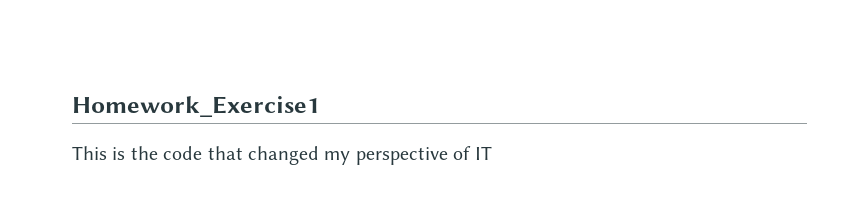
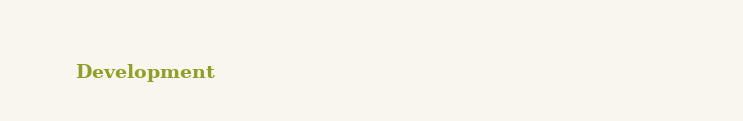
[72,96,320,117] [72,146,492,165] Homework_Exercise1 // This is the code that changed my perspective of IT -> [76,64,215,82] Development

